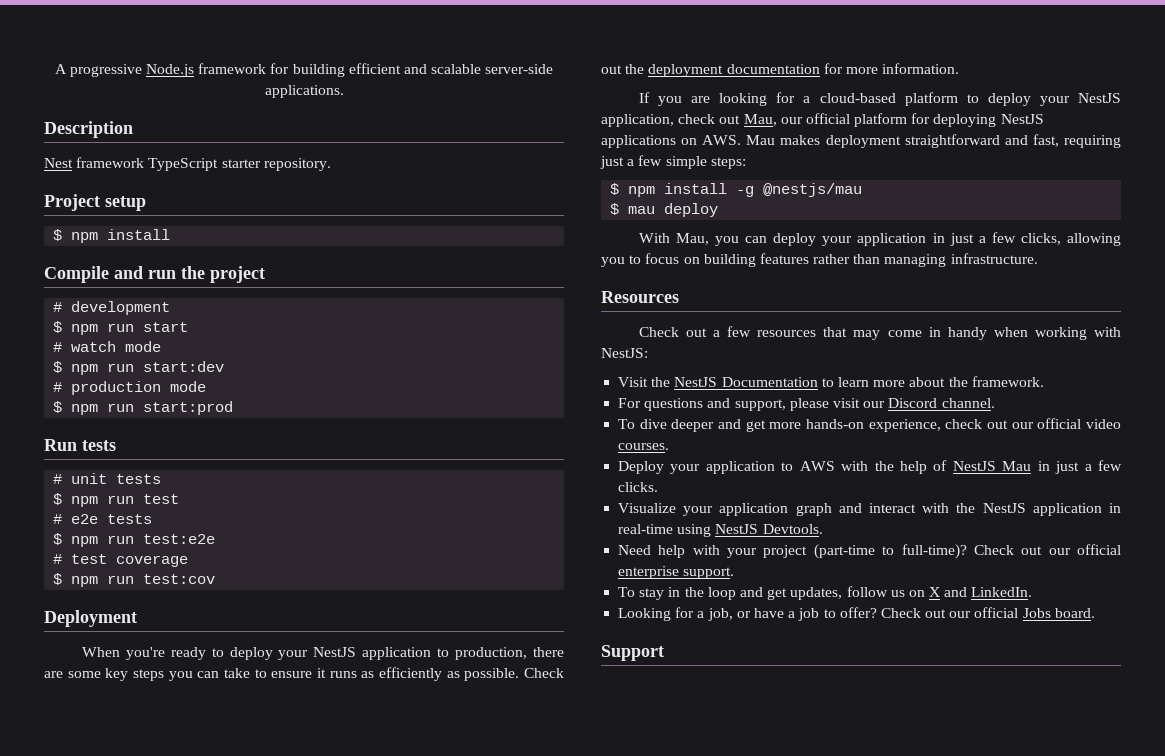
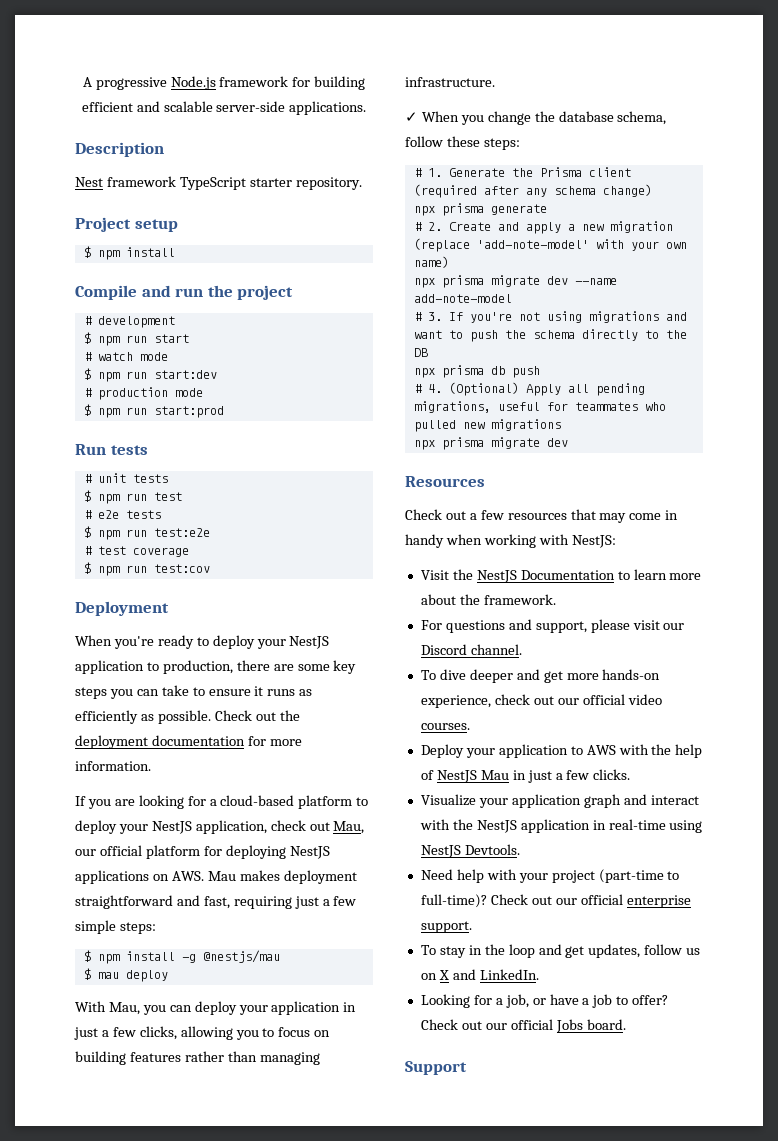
(1038, 258) none -> [405,111,667,125] [405,136,520,150] [413,167,631,177] [413,184,652,198] [413,203,547,216] [413,221,673,234] [413,238,687,252] [413,256,449,268] [413,275,617,288] [413,294,512,303] [413,311,687,323] [413,329,687,342] [413,348,428,357] [413,365,540,378] [413,382,645,396] [413,401,666,413] [413,419,561,432] [413,437,568,450] // ✓ When you change the database schema, follow these steps: // # 1. Generate the Prisma client (required after any schema change) // npx prisma generate // # 2. Create and apply a new migration (replace 'add-note-model' with your own name) // npx prisma migrate dev --name add-note-model // # 3. If you're not using migrations and want to push the schema directly to the DB // npx prisma db push // # 4. (Optional) Apply all pending migrations, useful for teammates who pulled new migrations // npx prisma migrate dev

